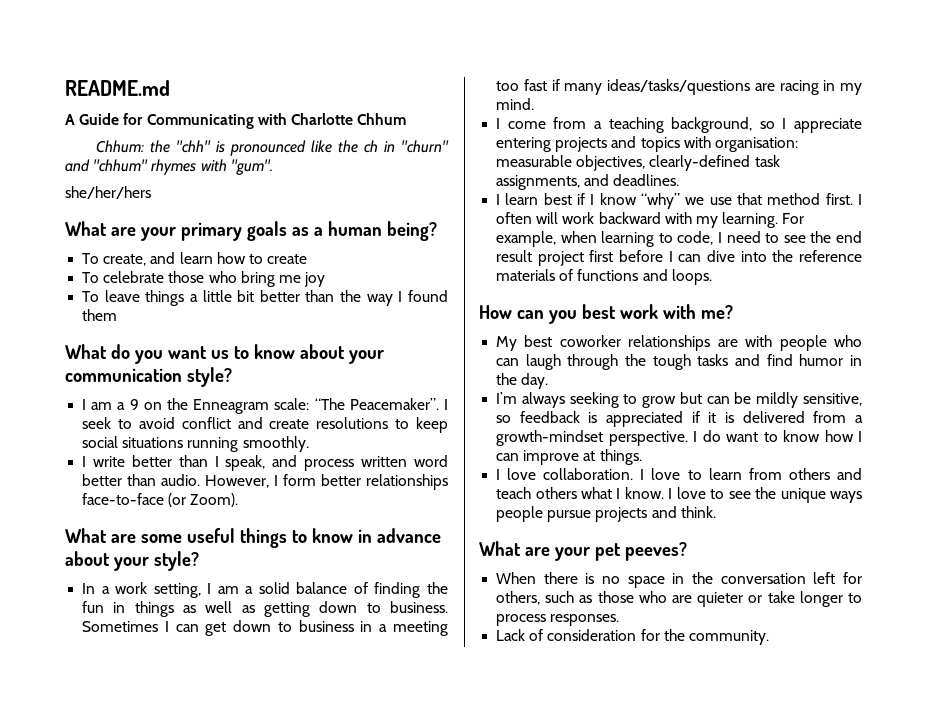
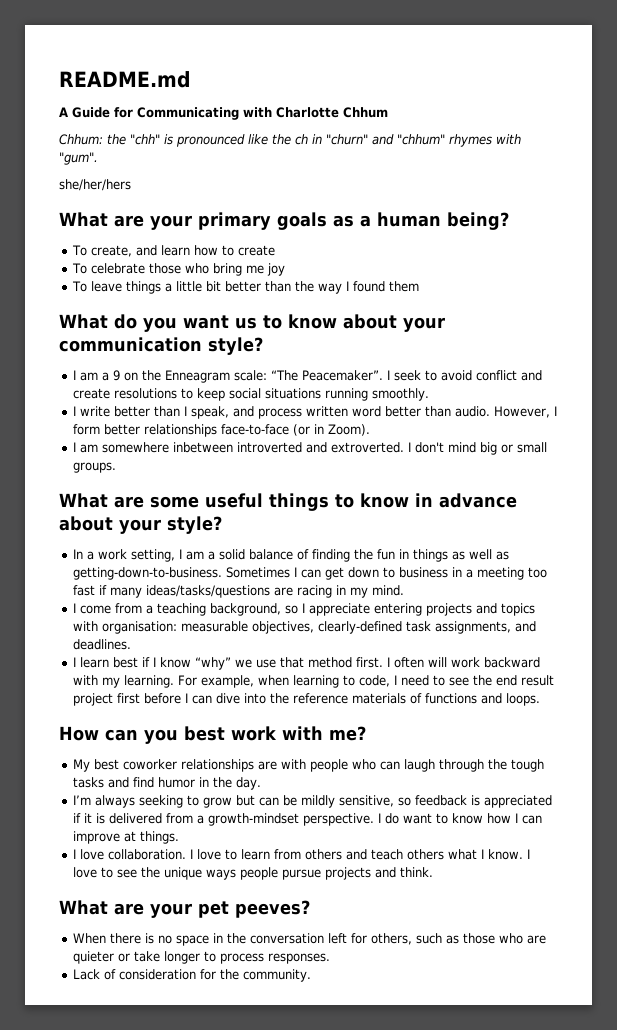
(187, 500) none -> [314,424,325,434] in
(239, 500) none -> [73,442,548,455] [73,462,117,473] // I am somewhere inbetween introverted and extroverted. I don't mind big or small groups.
[264,601,448,617] getting down to business. -> [73,567,223,580] getting-down-to-business.

